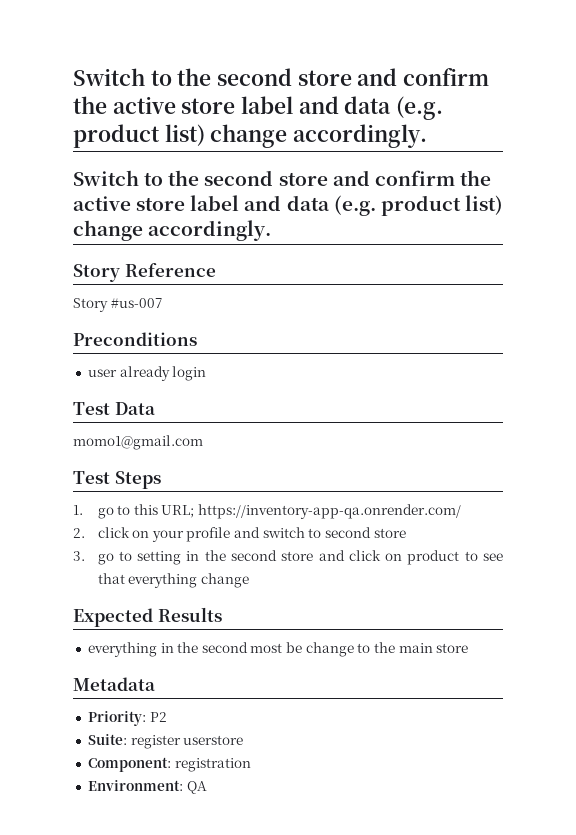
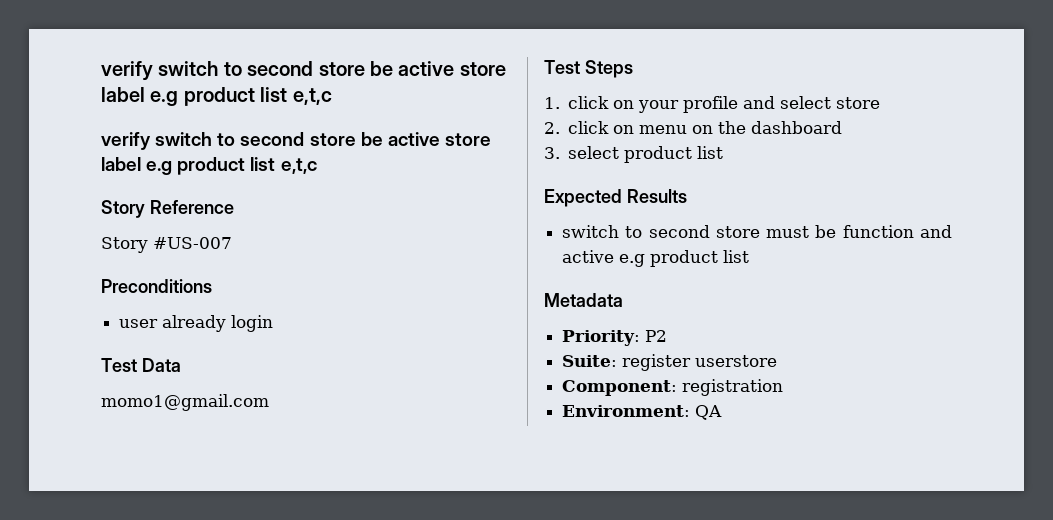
[73,68,490,86] [73,96,444,120] [73,124,428,148] [73,170,491,186] [73,195,503,216] [73,220,272,241] Switch to the second store and confirm the active store label and data (e.g. product list) change accordingly. // Switch to the second store and confirm the active store label and data (e.g. product list) change accordingly. -> [101,61,506,81] [101,87,332,106] [101,132,491,150] [101,157,317,175] verify switch to second store be active store label e.g product list e,t,c // verify switch to second store be active store label e.g product list e,t,c
[110,298,162,308] #us-007 -> [153,237,232,249] #US-007
[97,504,462,519] [73,528,85,538] go to this URL; https://inventory-app-qa.onrender.com/ // 2. -> (560, 103) none
[262,527,406,538] [73,550,503,565] [97,573,249,588] [73,607,222,627] [87,642,469,657] switch to second store // 3. go to setting in the second store and click on product to see that everything change // Expected Results // everything in the second most be change to the main store -> [780,96,881,109] [544,121,843,134] [544,146,724,163] [544,189,687,207] [562,225,952,238] [562,250,750,267] select store // 2. click on menu on the dashboard // 3. select product list // Expected Results // switch to second store must be function and active e.g product list

